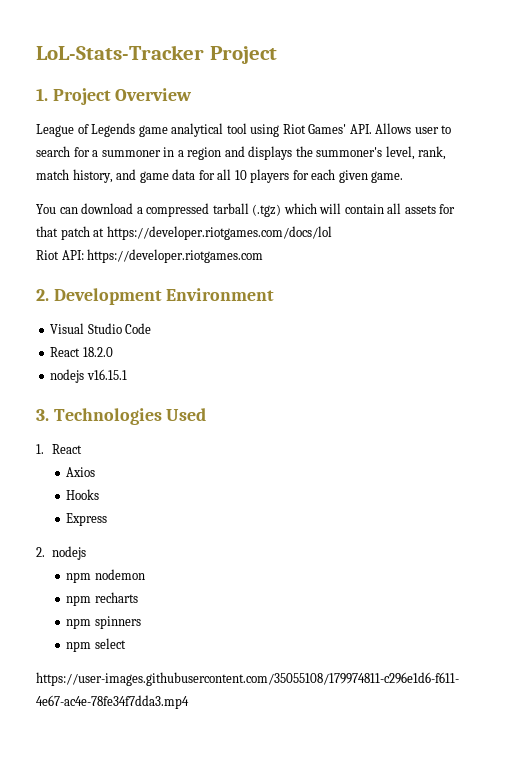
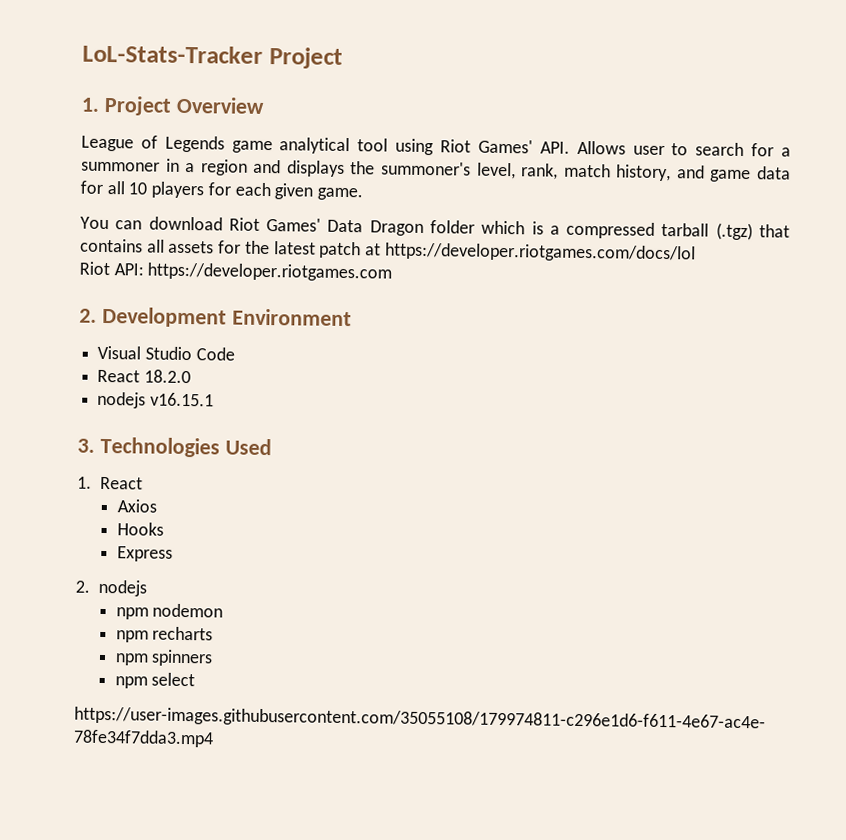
(134, 208) none -> [228,217,544,236] Riot Games' Data Dragon folder which is
[283,203,384,214] which will contain -> [759,224,791,238] [80,238,143,253] that contains
[36,226,58,237] that -> [244,240,316,255] the latest

